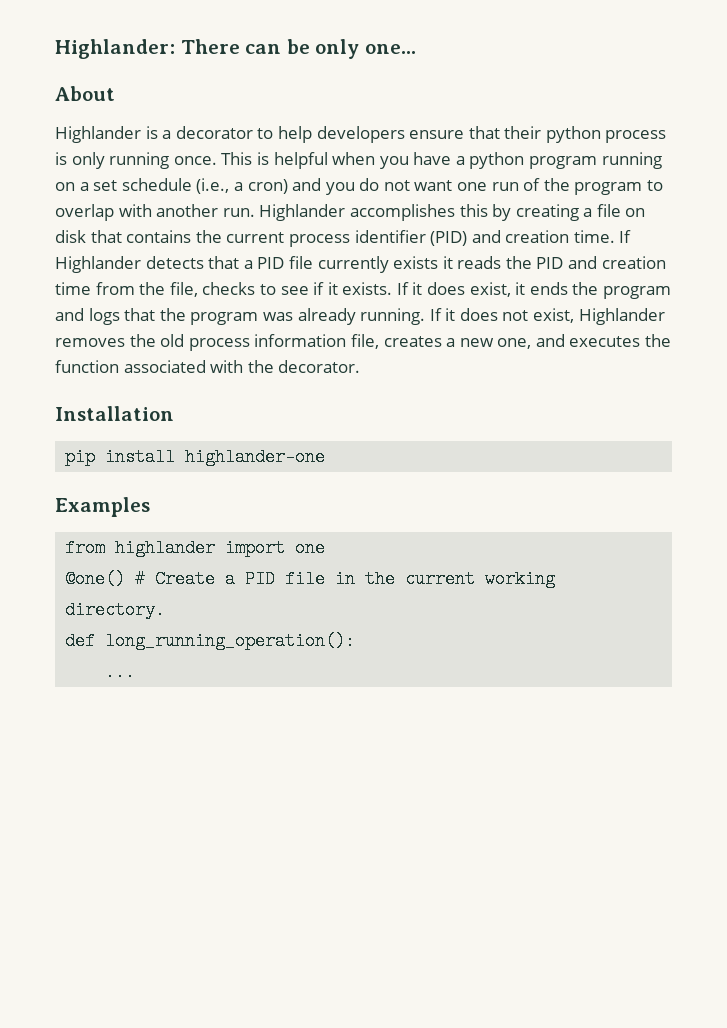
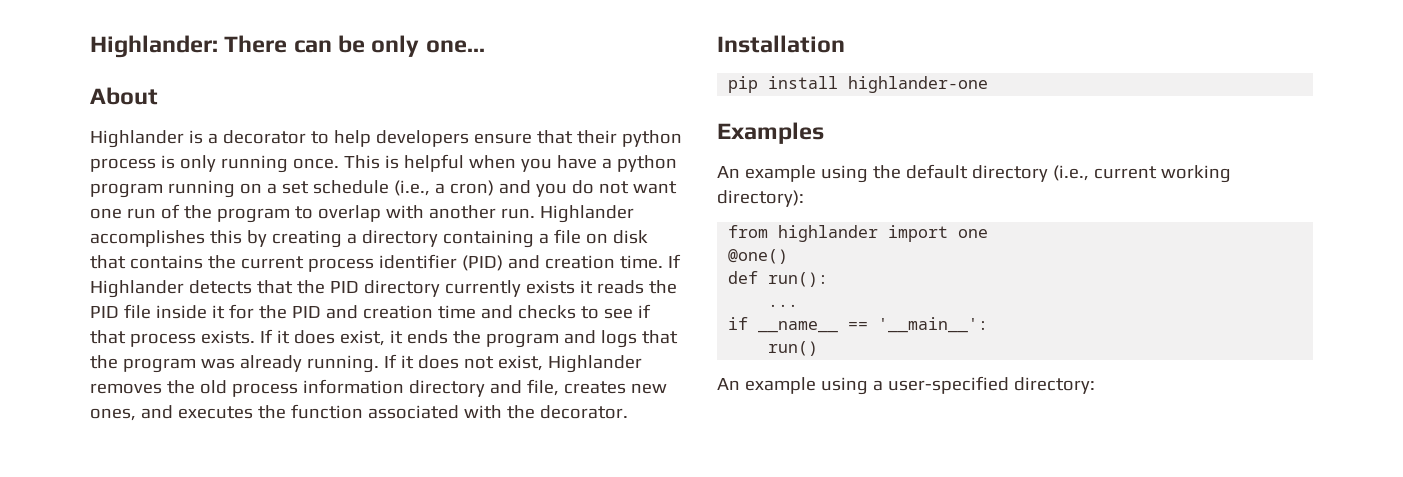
(593, 212) none -> [361,230,549,248] directory containing a
[243,256,313,269] a PID file -> [296,280,440,297] the PID directory
[568,256,666,269] [55,282,198,297] and creation time from the file, -> [123,304,513,319] file inside it for the PID and creation time and
[327,282,338,295] it -> [90,330,196,347] that process
[350,334,532,349] file, creates a new one, -> [408,379,667,397] [90,408,136,421] directory and file, creates new ones,
(150, 507) none -> [717,164,1231,183] [717,190,804,207] // An example using the default directory (i.e., current working directory):
[135,570,556,588] [65,601,166,619] # Create a PID file in the current working directory. -> (789, 256) none
[105,632,356,650] long_running_operation(): -> [768,272,829,287] run():
(136, 672) none -> [728,317,989,333] [768,341,819,356] [717,376,1095,395] // if __name__ == '__main__': // run() // An example using a user-specified directory:

